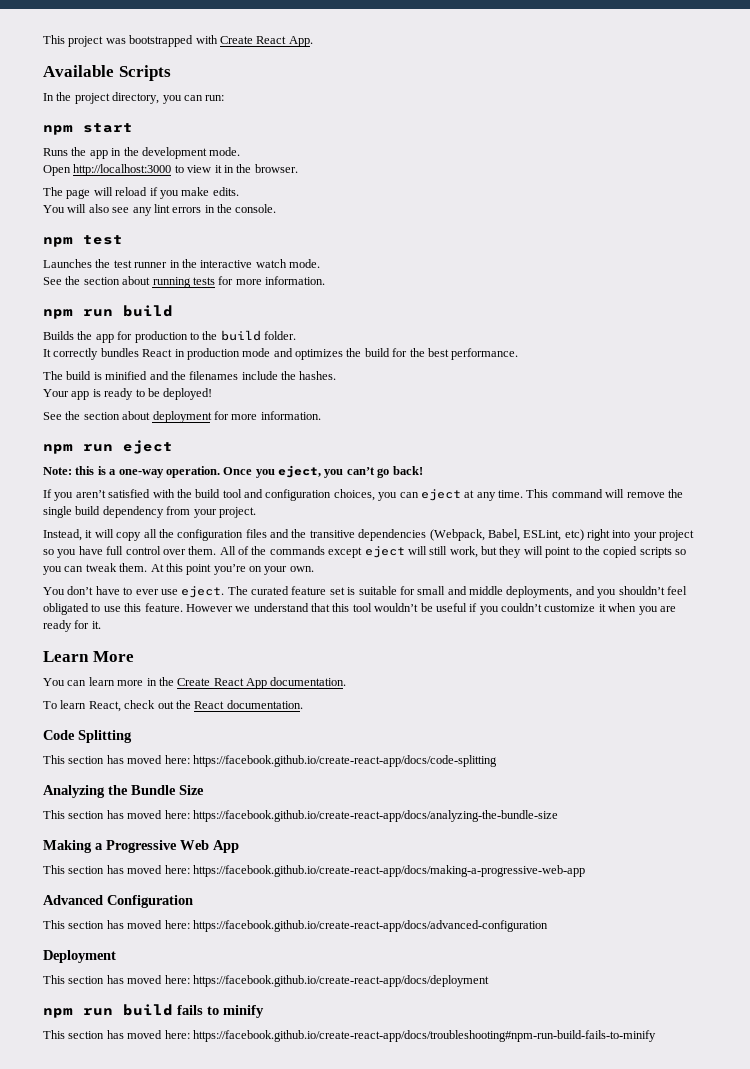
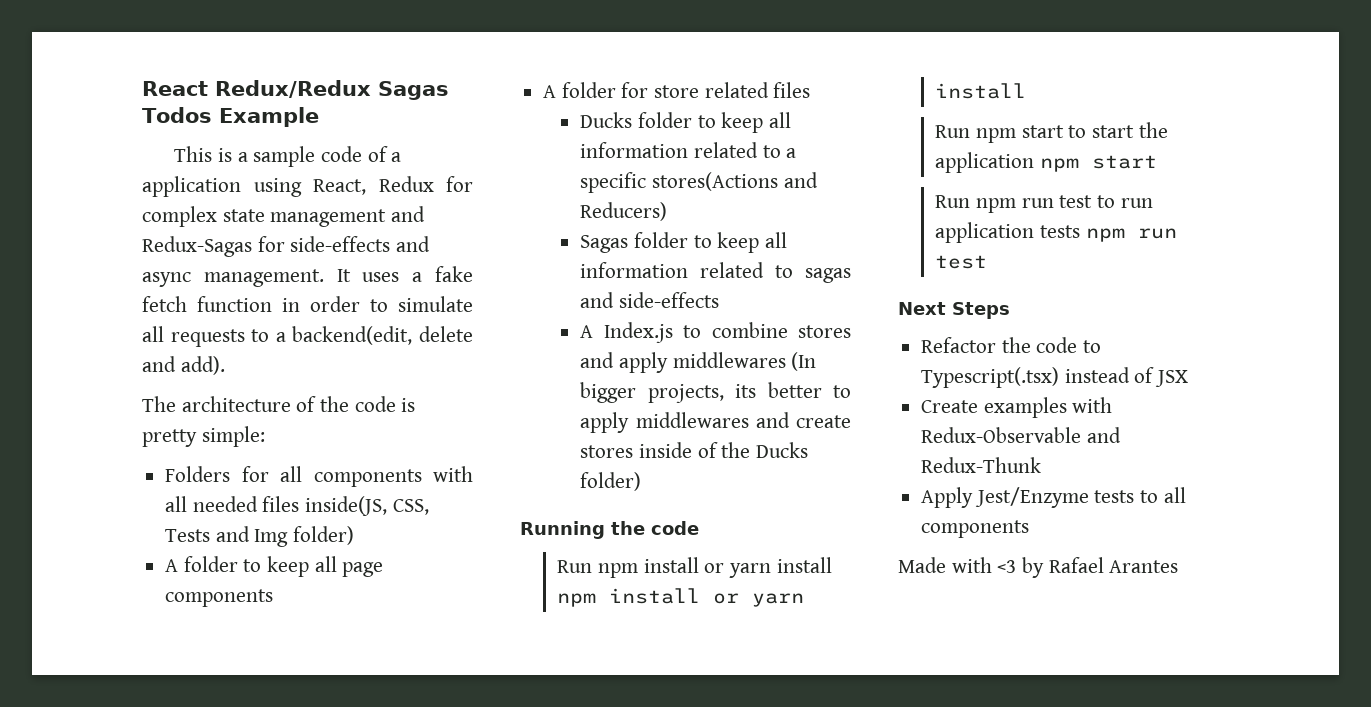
[43,35,313,47] [43,65,171,81] [43,92,225,104] [43,123,133,135] [43,147,241,159] [43,164,298,176] [43,187,239,199] [43,204,277,216] [43,235,123,247] [43,259,320,268] [43,276,325,288] [43,305,173,319] [43,330,296,343] [43,348,519,360] [43,371,337,380] [43,388,213,400] [43,411,321,423] [43,440,173,454] [43,465,423,478] [43,489,683,501] [43,506,256,518] [43,529,695,541] [43,546,686,558] [43,563,314,575] [43,586,687,598] [43,603,676,615] [43,620,101,632] [43,651,134,662] [43,677,347,689] [43,700,303,712] [43,730,132,743] [43,755,497,767] [43,785,204,798] [43,810,558,822] [43,840,239,853] [43,865,585,877] [43,895,193,908] [43,920,548,932] [43,950,116,963] [43,975,489,987] [43,1004,264,1018] [43,1030,656,1042] This project was bootstrapped with Create React App. // Available Scripts // In the project directory, you can run: // npm start // Runs the app in the development mode. // Open http://localhost:3000 to view it in the browser. // The page will reload if you make edits. // You will also see any lint errors in the console. // npm test // Launches the test runner in the interactive watch mode. // See the section about running tests for more information. // npm run build // Builds the app for production to the build folder. // It correctly bundles React in production mode and optimizes the build for the best performance. // The build is minified and the filenames include the hashes. // Your app is ready to be deployed! // See the section about deployment for more information. // npm run eject // Note: this is a one-way operation. Once you eject, you can’t go back! // If you aren’t satisfied with the build tool and configuration choices, you can eject at any time. This command will remove the single build dependency from your project. // Instead, it will copy all the configuration files and the transitive dependencies (Webpack, Babel, ESLint, etc) right into your project so you have full control over them. All of the commands except eject will still work, but they will point to the copied scripts so you can tweak them. At this point you’re on your own. // You don’t have to ever use eject. The curated feature set is suitable for small and middle deployments, and you shouldn’t feel obligated to use this feature. However we understand that this tool wouldn’t be useful if you couldn’t customize it when you are ready for it. // Learn More // You can learn more in the Create React App documentation. // To learn React, check out the React documentation. // Code Splitting // This section has moved here: https://facebook.github.io/create-react-app/docs/code-splitting // Analyzing the Bundle Size // This section has moved here: https://facebook.github.io/create-react-app/docs/analyzing-the-bundle-size // Making a Progressive Web App // This section has moved here: https://facebook.github.io/create-react-app/docs/making-a-progressive-web-app // Advanced Configuration // This section has moved here: https://facebook.github.io/create-react-app/docs/advanced-configuration // Deployment // This section has moved here: https://facebook.github.io/create-react-app/docs/deployment // npm run build fails to minify // This section has moved here: https://facebook.github.io/create-react-app/docs/troubleshooting#npm-run-build-fails-to-minify -> [142,80,449,100] [142,107,319,127] [174,146,402,167] [142,176,473,197] [142,206,426,227] [142,236,431,257] [142,266,473,287] [142,296,473,312] [142,326,473,347] [142,356,225,375] [142,396,416,412] [142,426,265,447] [165,466,473,487] [165,496,429,516] [165,526,355,547] [165,556,384,577] [165,589,274,607] [543,82,811,98] [580,112,791,133] [580,142,797,158] [580,172,818,193] [580,202,668,221] [580,232,787,253] [580,262,851,283] [580,292,719,308] [580,322,851,343] [580,352,817,373] [580,382,851,403] [580,412,851,433] [580,442,808,458] [580,472,642,491] [520,521,699,539] [557,557,832,578] [557,588,805,607] [935,83,1027,99] [935,122,1168,143] [935,152,1157,173] [935,195,1153,213] [935,222,1177,243] [935,255,988,269] [898,302,1010,319] [921,337,1102,353] [921,367,1189,388] [921,397,1113,418] [921,427,1121,443] [921,457,1042,473] [921,487,1186,508] [921,520,1030,538] [898,557,1179,578] React Redux/Redux Sagas Todos Example // This is a sample code of a application using React, Redux for complex state management and Redux-Sagas for side-effects and async management. It uses a fake fetch function in order to simulate all requests to a backend(edit, delete and add). // The architecture of the code is pretty simple: // Folders for all components with all needed files inside(JS, CSS, Tests and Img folder) // A folder to keep all page components // A folder for store related files // Ducks folder to keep all information related to a specific stores(Actions and Reducers) // Sagas folder to keep all information related to sagas and side-effects // A Index.js to combine stores and apply middlewares (In bigger projects, its better to apply middlewares and create stores inside of the Ducks folder) // Running the code // Run npm install or yarn install npm install or yarn install // Run npm start to start the application npm start // Run npm run test to run application tests npm run test // Next Steps // Refactor the code to Typescript(.tsx) instead of JSX // Create examples with Redux-Observable and Redux-Thunk // Apply Jest/Enzyme tests to all components // Made with <3 by Rafael Arantes

